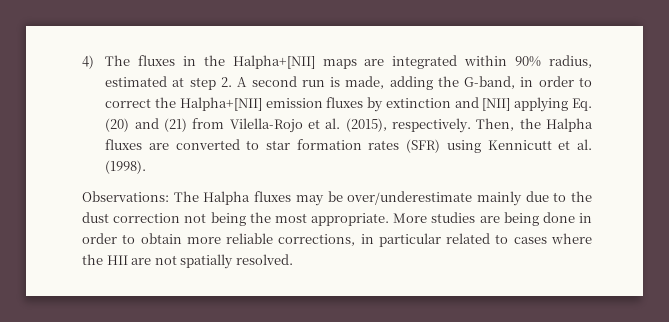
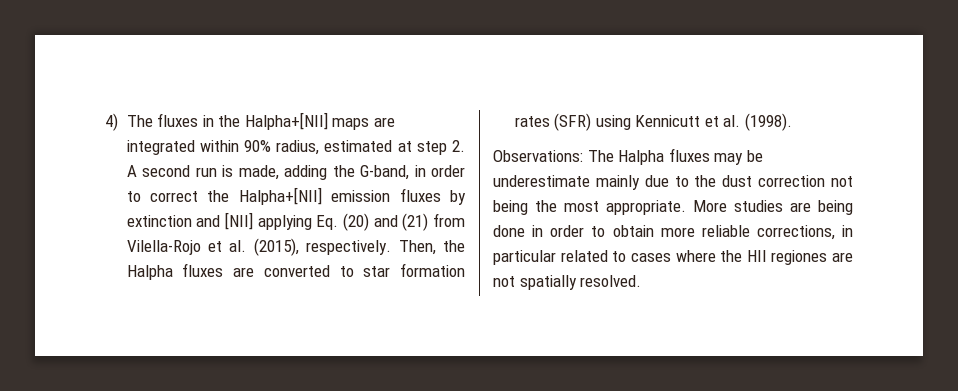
[347,191,473,205] over/underestimate -> [493,175,590,187] underestimate
(128, 260) none -> [771,250,828,265] regiones

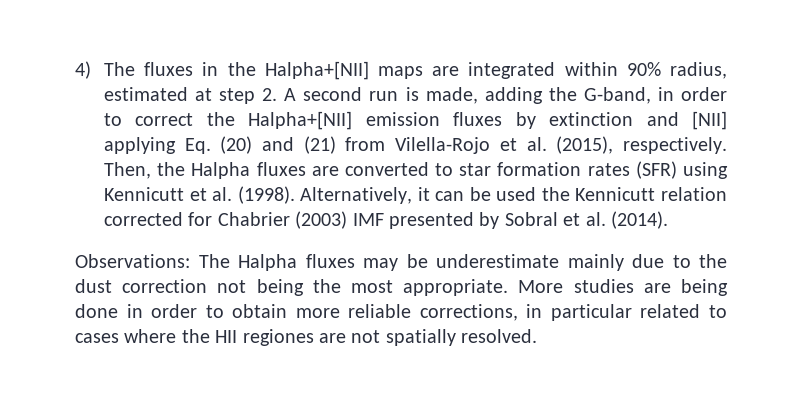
(793, 122) none -> [300,187,728,204] [103,211,668,229] Alternatively, it can be used the Kennicutt relation corrected for Chabrier (2003) IMF presented by Sobral et al. (2014).

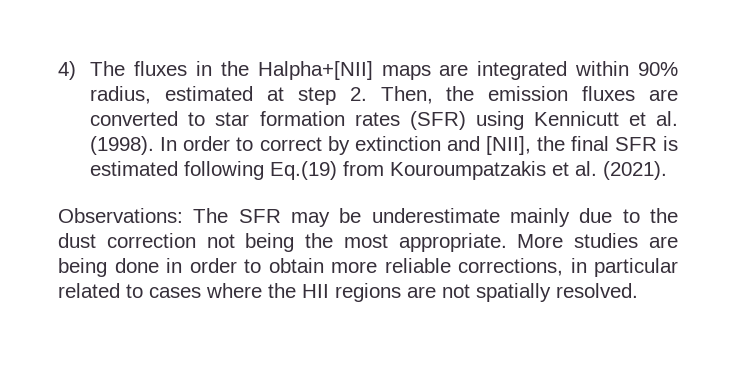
[284,87,727,104] [103,111,728,130] [103,136,727,154] A second run is made, adding the G-band, in order to correct the Halpha+[NII] emission fluxes by extinction and [NII] applying Eq. (20) and (21) from Vilella-Rojo et al. (2015), respectively. -> (367, 94) none
[191,162,251,179] Halpha -> [488,86,569,101] emission
[300,187,728,204] [103,211,668,229] Alternatively, it can be used the Kennicutt relation corrected for Chabrier (2003) IMF presented by Sobral et al. (2014). -> [160,136,678,155] [90,161,668,180] In order to correct by extinction and [NII], the final SFR is estimated following Eq.(19) from Kouroumpatzakis et al. (2021).
[238,254,355,271] Halpha fluxes -> [238,209,281,223] SFR
[242,329,314,346] regiones -> [335,283,401,302] regions

